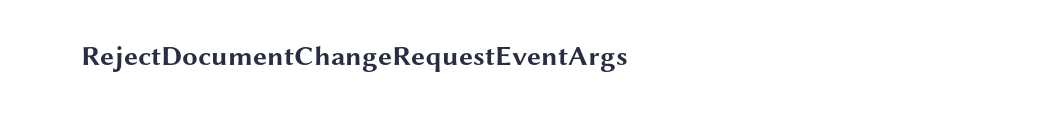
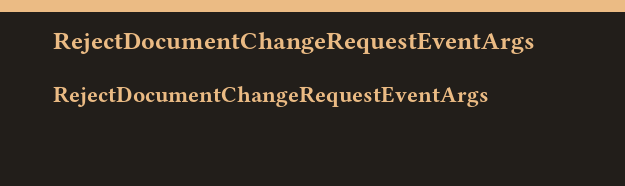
[81,46,628,72] RejectDocumentChangeRequestEventArgs -> [53,32,535,54] [53,86,489,107] RejectDocumentChangeRequestEventArgs // RejectDocumentChangeRequestEventArgs

